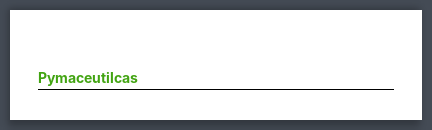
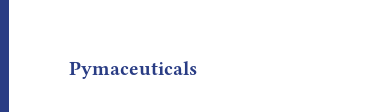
[38,71,138,86] Pymaceutilcas -> [69,61,197,79] Pymaceuticals

